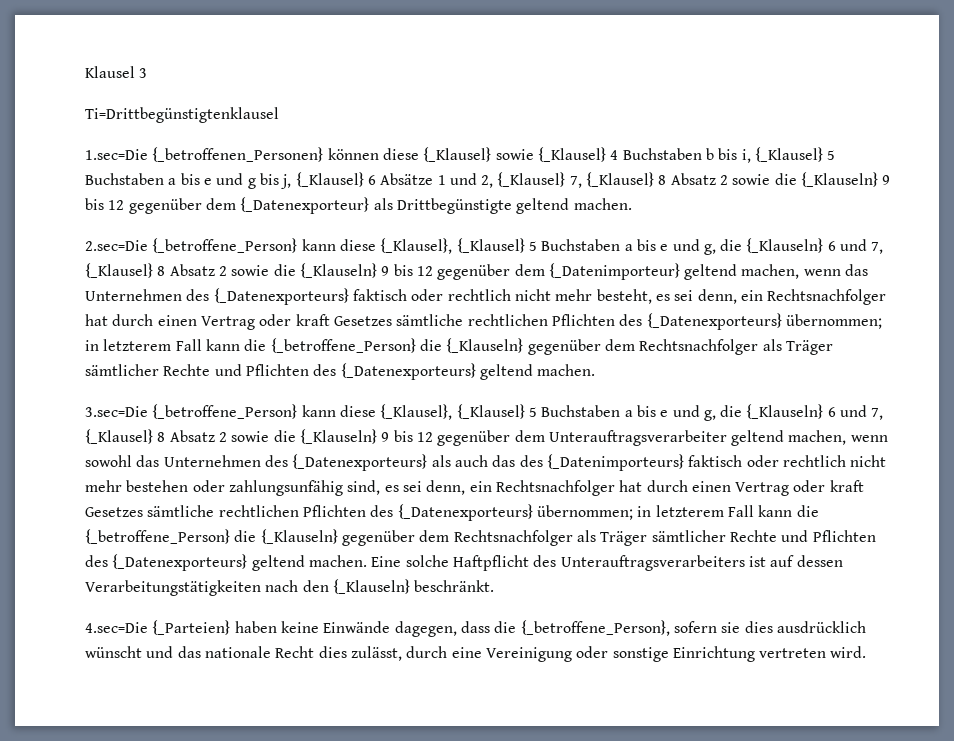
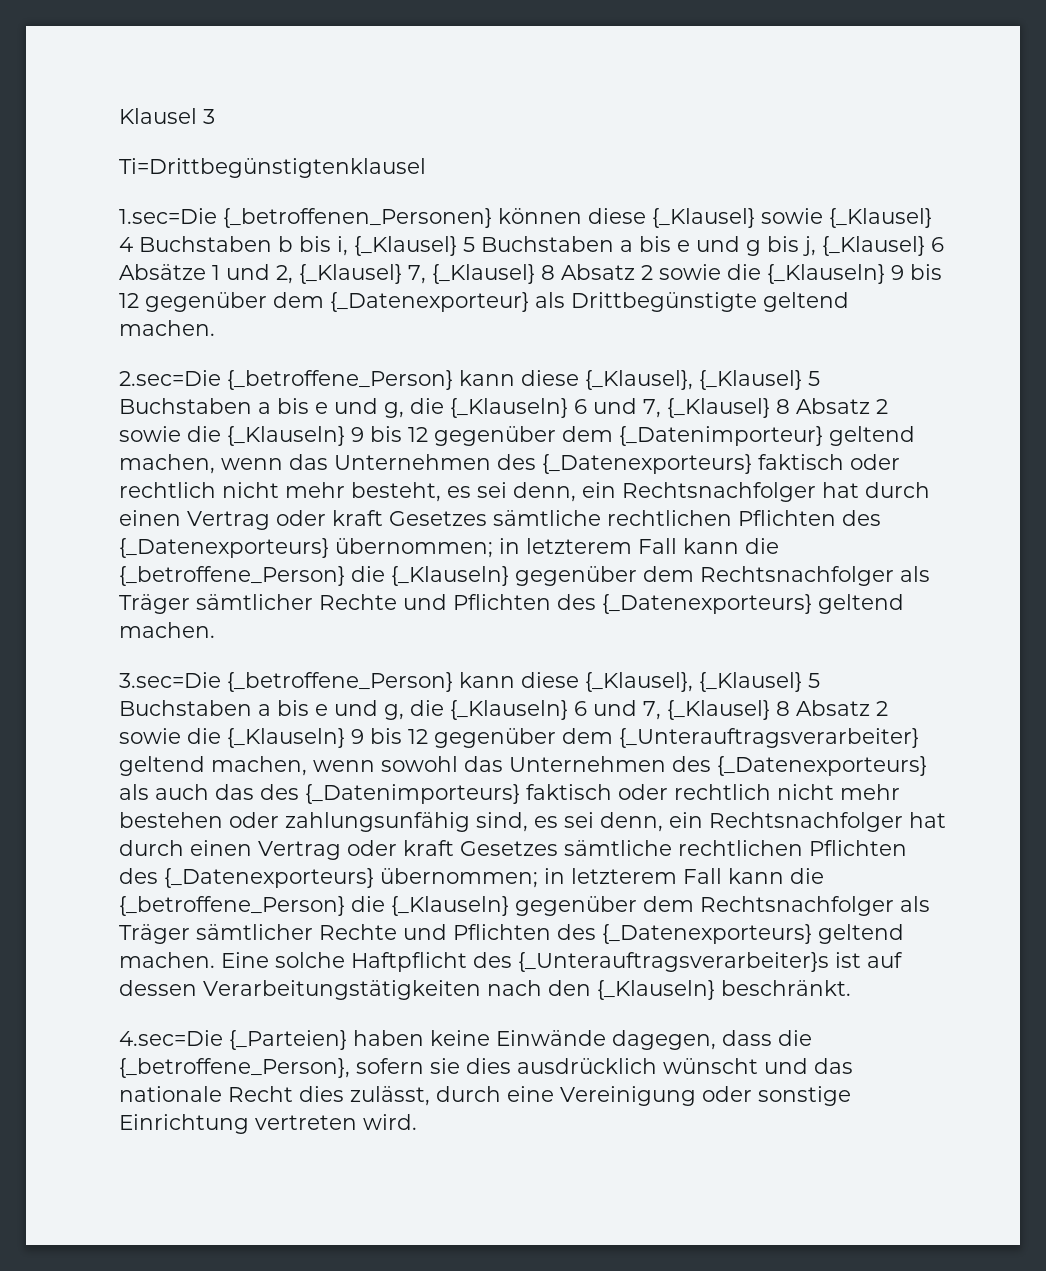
[548,430,727,446] Unterauftragsverarbeiter -> [619,728,919,748] {_Unterauftragsverarbeiter}
[560,555,745,571] Unterauftragsverarbeiters -> [518,952,829,972] {_Unterauftragsverarbeiter}s

